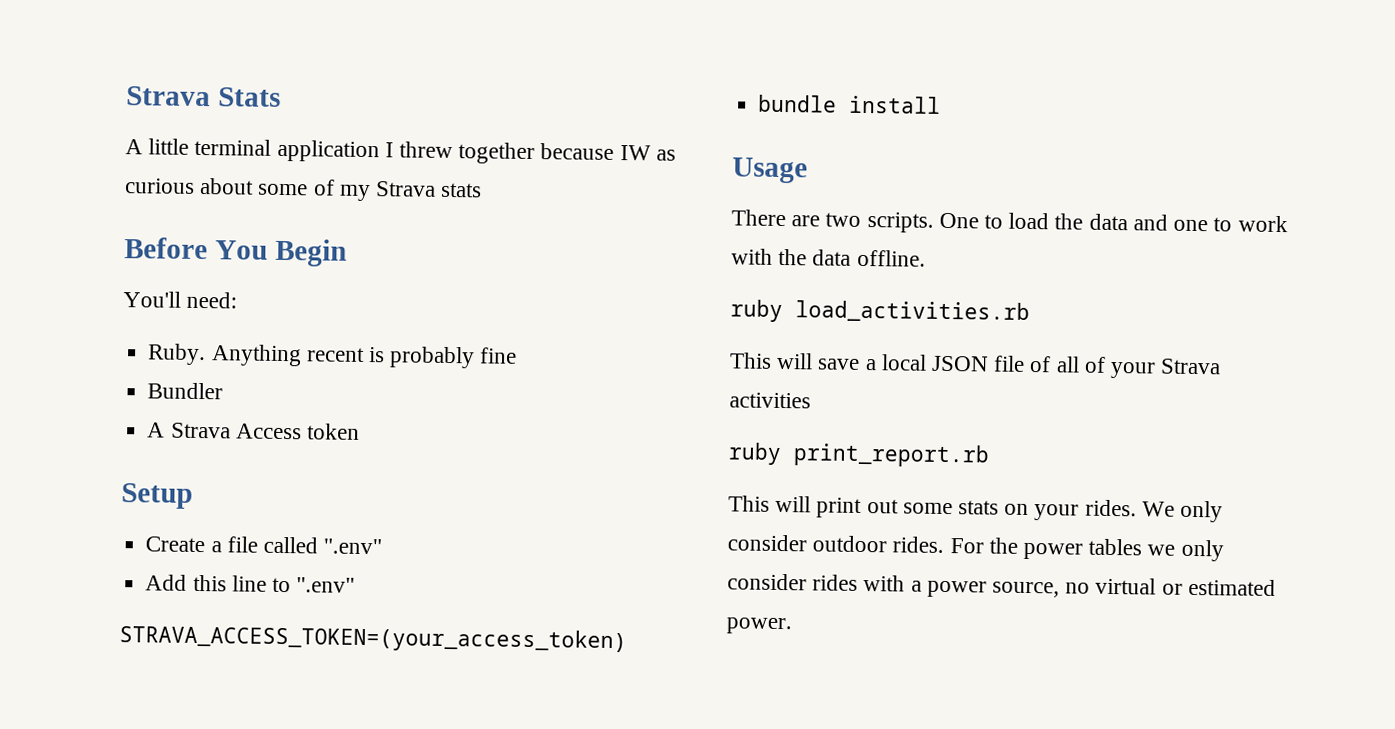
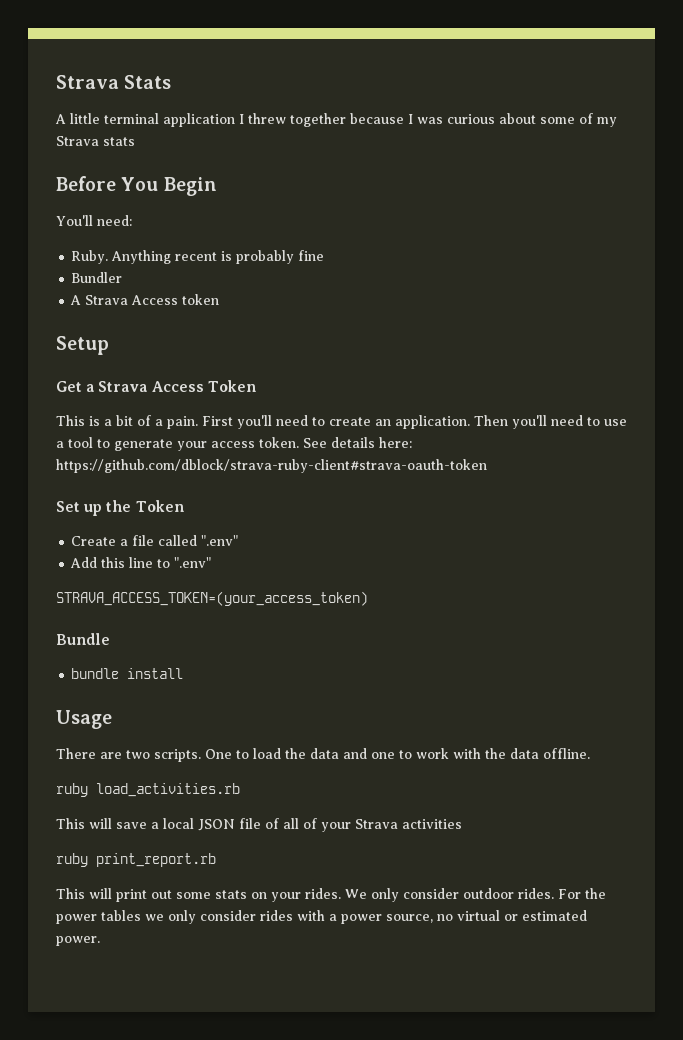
[619,145,676,161] IW as -> [408,114,443,124] I was
(193, 496) none -> [56,380,256,392] [56,415,627,429] [56,437,412,451] [56,459,487,473] [56,500,184,516] // Get a Strava Access Token // This is a bit of a pain. First you'll need to create an application. Then you'll need to use a tool to generate your access token. See details here: https://github.com/dblock/strava-ruby-client#strava-oauth-token // Set up the Token
(627, 639) none -> [56,633,110,645] // Bundle

